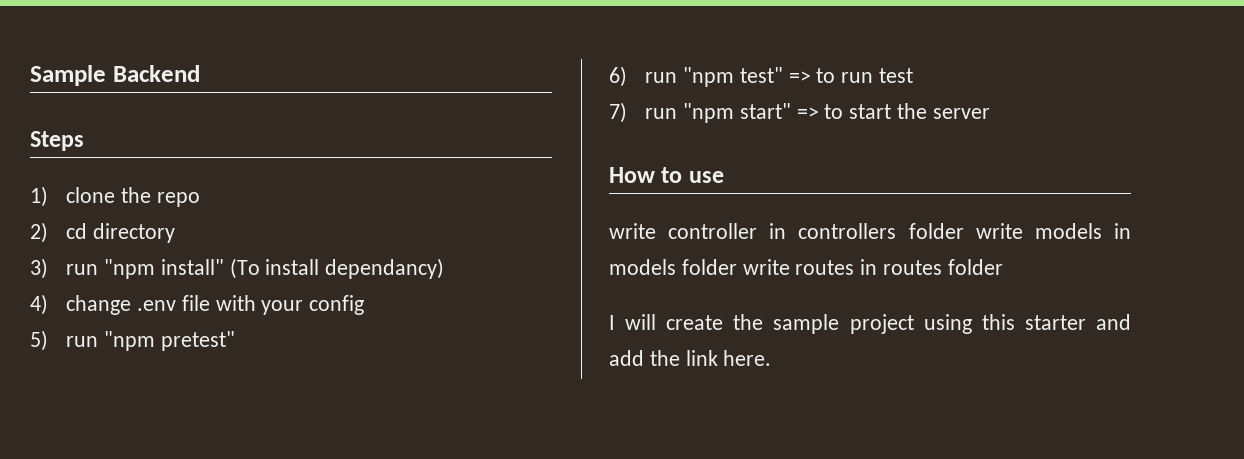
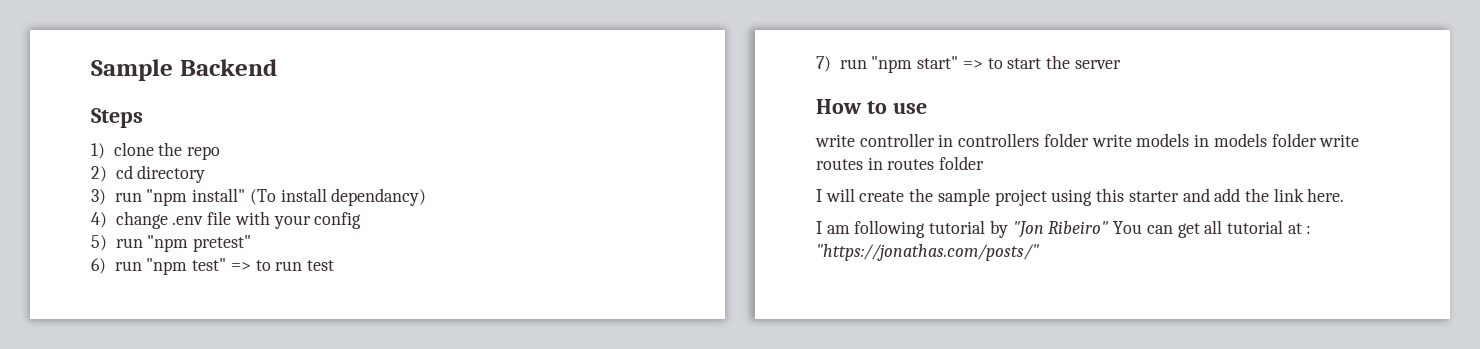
(772, 358) none -> [816,220,1312,238] [816,244,1039,261] // I am following tutorial by "Jon Ribeiro" You can get all tutorial at : "https://jonathas.com/posts/"

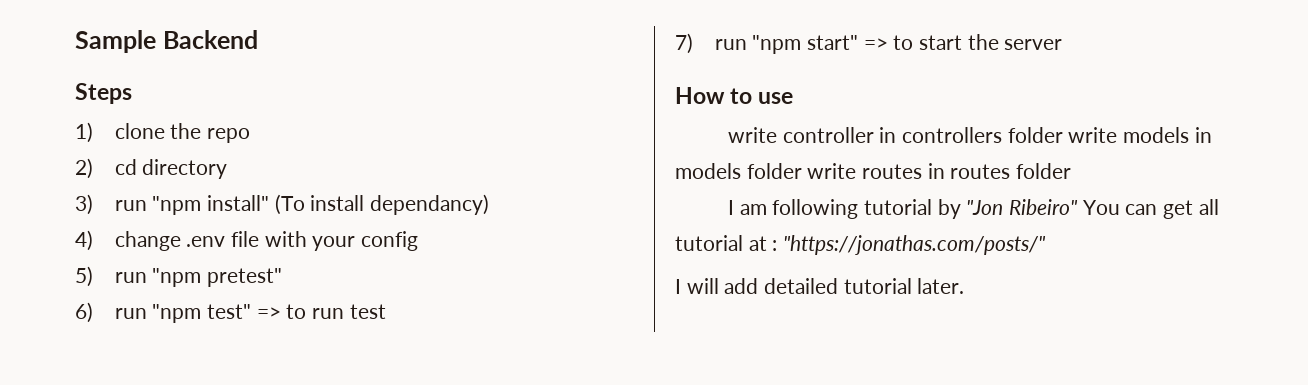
[816,188,1345,206] // I will create the sample project using this starter and add the link here. -> (1072, 171) none
(1039, 252) none -> [675,278,965,294] // I will add detailed tutorial later.

